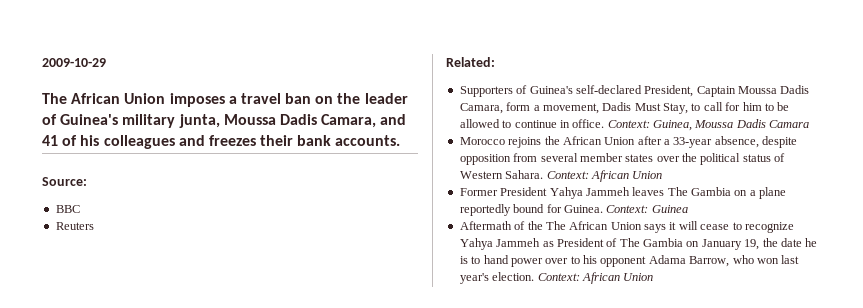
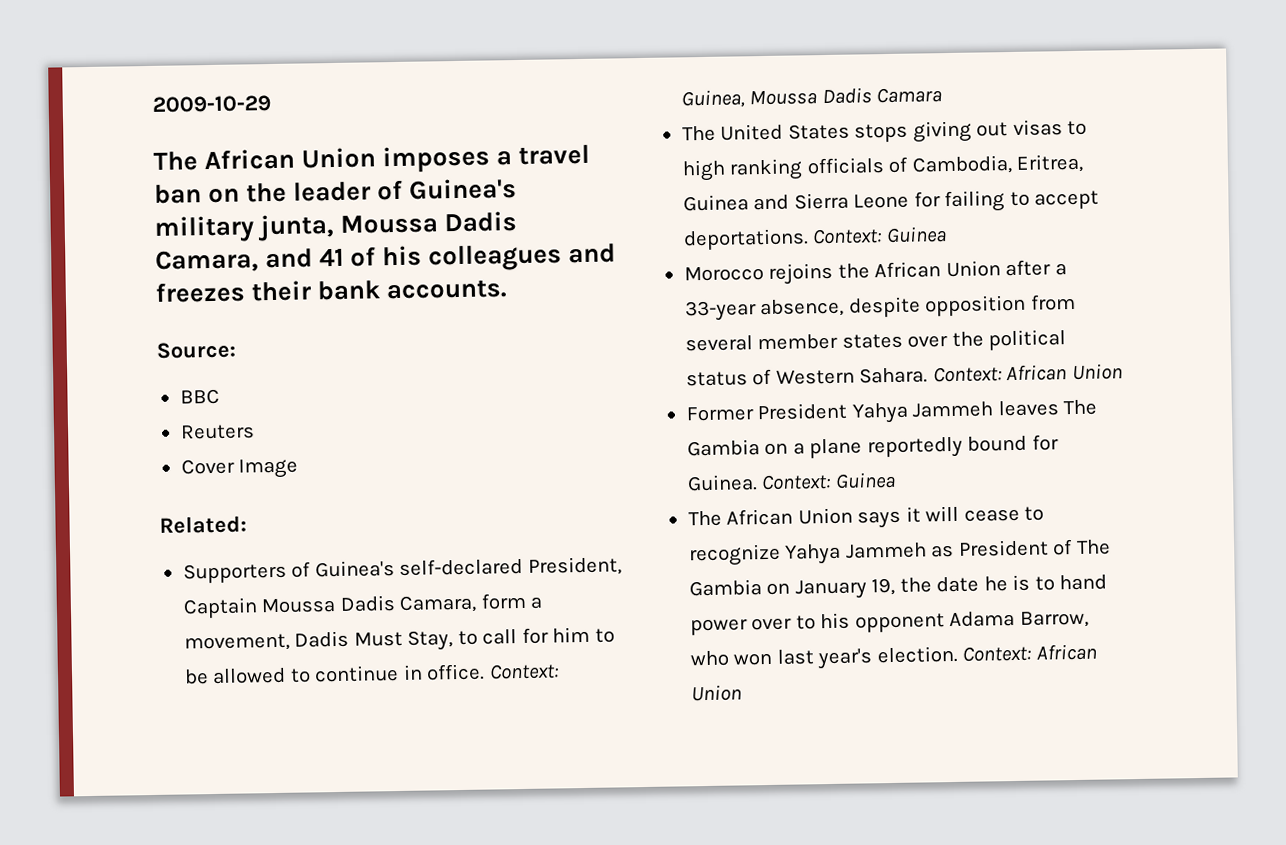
(94, 226) none -> [180,458,299,479] // Cover Image
(810, 124) none -> [681,119,1088,143] [681,153,1084,182] [682,190,1100,213] [682,226,947,251] // The United States stops giving out visas to high ranking officials of Cambodia, Eritrea, Guinea and Sierra Leone for failing to accept deportations. Context: Guinea
[459,221,543,230] Aftermath of the -> (896, 480) none

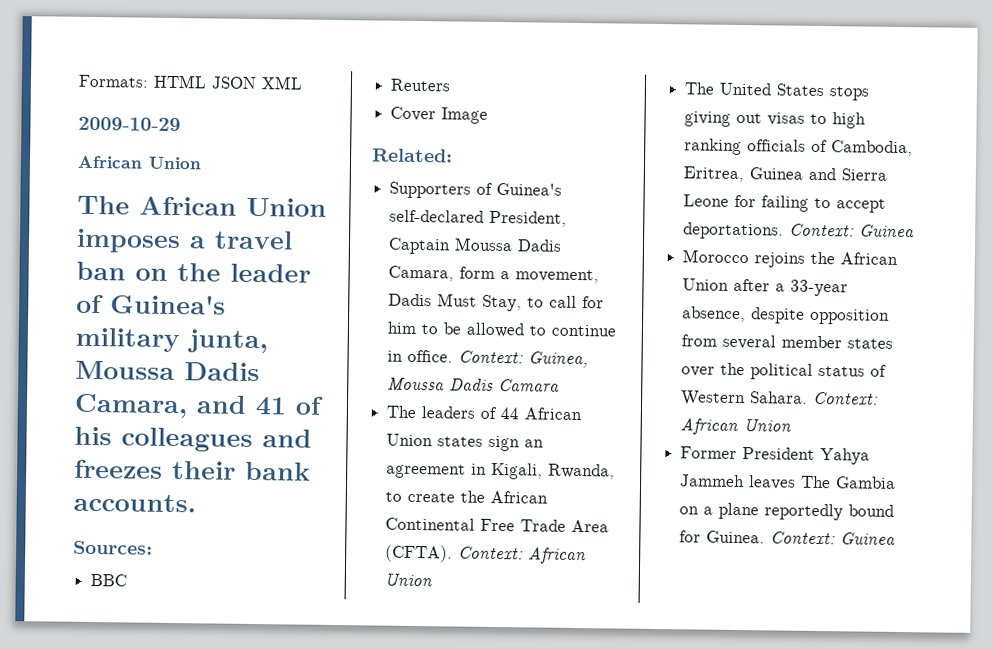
(152, 104) none -> [78,74,303,90] Formats: HTML JSON XML //
(271, 104) none -> [77,155,202,170] // African Union
[156,341,236,359] Source: -> [73,540,153,555] Sources:
(943, 95) none -> [386,405,583,421] [386,433,545,452] [386,462,616,480] [385,490,549,504] [385,517,610,533] [385,544,587,565] [384,573,433,587] // The leaders of 44 African Union states sign an agreement in Kigali, Rwanda, to create the African Continental Free Trade Area (CFTA). Context: African Union
[687,505,1045,529] [687,539,1111,567] [688,574,1108,600] [689,610,1089,636] [689,643,1097,670] [690,684,742,702] // The African Union says it will cease to recognize Yahya Jammeh as President of The Gambia on January 19, the date he is to hand power over to his opponent Adama Barrow, who won last year's election. Context: African Union -> (897, 538) none

